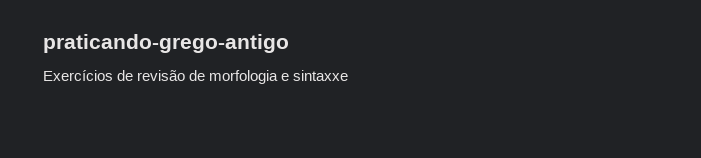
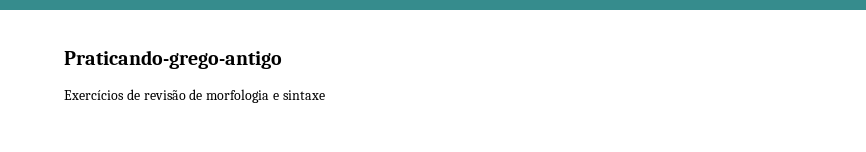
[43,34,289,53] praticando-grego-antigo -> [64,50,282,69] Praticando-grego-antigo
[293,70,349,81] sintaxxe -> [282,90,325,100] sintaxe

